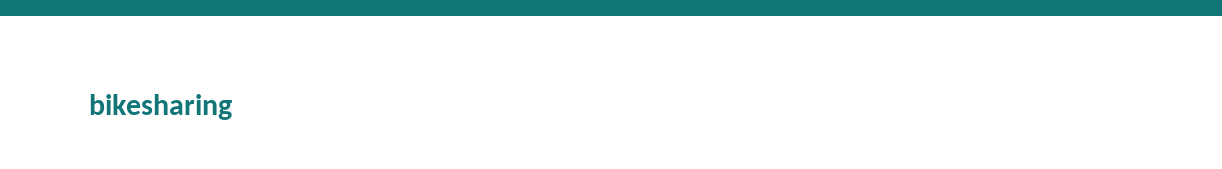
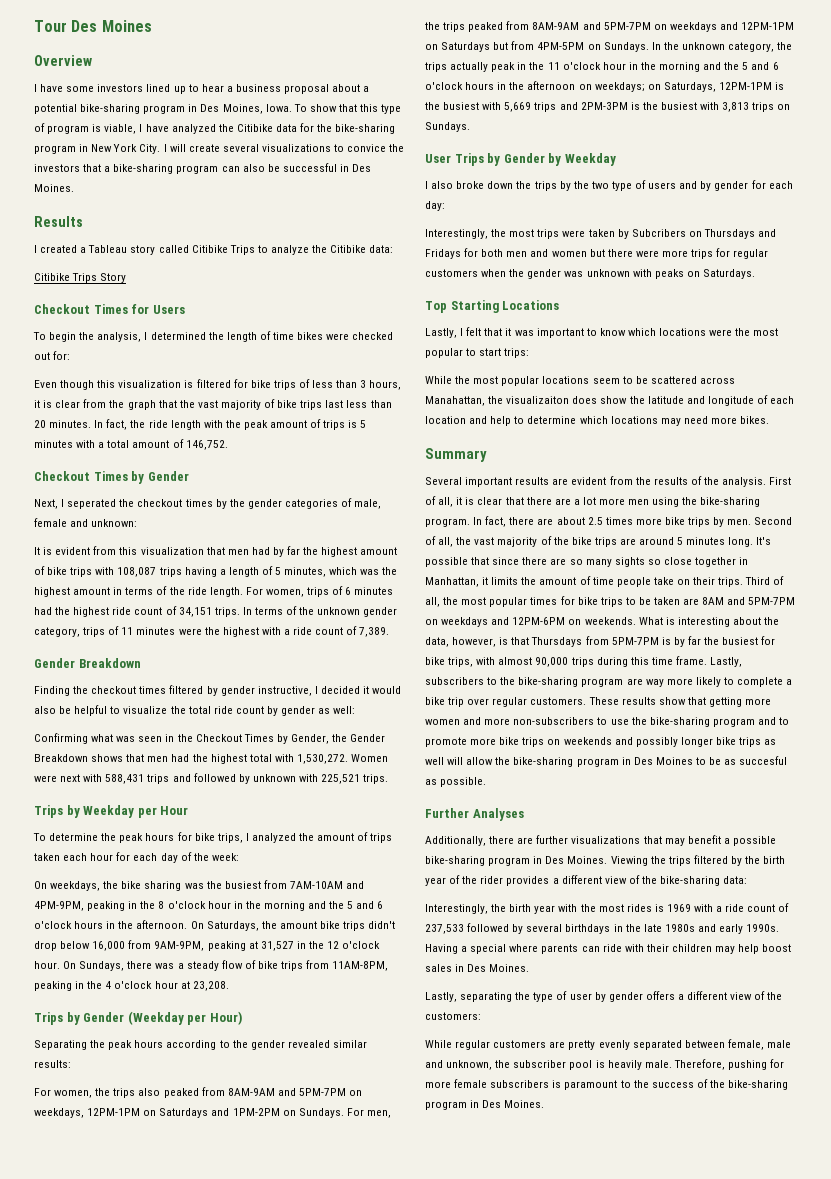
[89,94,232,120] bikesharing -> [34,20,152,32] [34,55,92,66] [34,84,370,94] [34,104,402,114] [34,123,396,134] [34,144,405,154] [34,163,372,174] [34,184,74,192] [34,216,83,227] [34,245,394,255] [34,273,127,283] [34,304,185,314] [33,331,394,342] [34,351,71,360] [34,379,402,390] [34,399,392,410] [34,419,367,430] [34,439,228,450] [34,471,189,484] [34,498,382,509] [34,518,138,527] [34,546,398,557] [34,566,398,577] [34,586,394,597] [34,606,398,617] [34,626,390,637] [34,658,141,668] [34,685,402,696] [34,705,356,716] [34,733,386,744] [34,754,389,764] [34,773,389,784] [34,805,189,818] [33,832,393,843] [34,852,239,863] [34,880,365,891] [34,901,384,911] [34,920,396,931] [34,940,381,951] [34,960,389,971] [34,981,229,991] [34,1011,242,1025] [34,1040,367,1050] [34,1060,71,1068] [34,1087,363,1098] [34,1108,391,1118] [425,21,795,32] [425,41,793,52] [425,62,779,72] [425,81,785,92] [425,102,791,112] [425,122,470,132] [425,153,616,166] [425,180,793,191] [425,201,445,211] [425,229,777,239] [425,248,769,259] [425,269,755,279] [425,300,560,313] [425,327,779,338] [425,348,530,358] [425,376,735,386] [425,395,795,406] [425,416,770,426] [425,448,487,462] [425,476,792,487] [425,496,761,507] [425,516,793,527] [425,536,772,547] [425,557,749,567] [425,576,785,587] [425,596,796,607] [425,617,780,627] [425,636,776,647] [425,656,743,667] [425,677,793,687] [425,697,772,707] [425,717,790,727] [425,737,777,747] [425,756,788,767] [425,777,487,787] [425,808,524,821] [425,835,776,846] [425,855,786,866] [425,875,748,886] [425,903,790,914] [425,923,780,934] [425,944,792,954] [425,964,530,972] [425,991,783,1002] [425,1012,481,1020] [425,1039,791,1050] [425,1059,785,1070] [425,1079,789,1090] [425,1100,545,1110] Tour Des Moines // Overview // I have some investors lined up to hear a business proposal about a potential bike-sharing program in Des Moines, Iowa. To show that this type of program is viable, I have analyzed the Citibike data for the bike-sharing program in New York City. I will create several visualizations to convice the investors that a bike-sharing program can also be successful in Des Moines. // Results // I created a Tableau story called Citibike Trips to analyze the Citibike data: // Citibike Trips Story // Checkout Times for Users // To begin the analysis, I determined the length of time bikes were checked out for: // Even though this visualization is filtered for bike trips of less than 3 hours, it is clear from the graph that the vast majority of bike trips last less than 20 minutes. In fact, the ride length with the peak amount of trips is 5 minutes with a total amount of 146,752. // Checkout Times by Gender // Next, I seperated the checkout times by the gender categories of male, female and unknown: // It is evident from this visualization that men had by far the highest amount of bike trips with 108,087 trips having a length of 5 minutes, which was the highest amount in terms of the ride length. For women, trips of 6 minutes had the highest ride count of 34,151 trips. In terms of the unknown gender category, trips of 11 minutes were the highest with a ride count of 7,389. // Gender Breakdown // Finding the checkout times filtered by gender instructive, I decided it would also be helpful to visualize the total ride count by gender as well: // Confirming what was seen in the Checkout Times by Gender, the Gender Breakdown shows that men had the highest total with 1,530,272. Women were next with 588,431 trips and followed by unknown with 225,521 trips. // Trips by Weekday per Hour // To determine the peak hours for bike trips, I analyzed the amount of trips taken each hour for each day of the week: // On weekdays, the bike sharing was the busiest from 7AM-10AM and 4PM-9PM, peaking in the 8 o'clock hour in the morning and the 5 and 6 o'clock hours in the afternoon. On Saturdays, the amount bike trips didn't drop below 16,000 from 9AM-9PM, peaking at 31,527 in the 12 o'clock hour. On Sundays, there was a steady flow of bike trips from 11AM-8PM, peaking in the 4 o'clock hour at 23,208. // Trips by Gender (Weekday per Hour) // Separating the peak hours according to the gender revealed similar results: // For women, the trips also peaked from 8AM-9AM and 5PM-7PM on weekdays, 12PM-1PM on Saturdays and 1PM-2PM on Sundays. For men, the trips peaked from 8AM-9AM and 5PM-7PM on weekdays and 12PM-1PM on Saturdays but from 4PM-5PM on Sundays. In the unknown category, the trips actually peak in the 11 o'clock hour in the morning and the 5 and 6 o'clock hours in the afternoon on weekdays; on Saturdays, 12PM-1PM is the busiest with 5,669 trips and 2PM-3PM is the busiest with 3,813 trips on Sundays. // User Trips by Gender by Weekday // I also broke down the trips by the two type of users and by gender for each day: // Interestingly, the most trips were taken by Subcribers on Thursdays and Fridays for both men and women but there were more trips for regular customers when the gender was unknown with peaks on Saturdays. // Top Starting Locations // Lastly, I felt that it was important to know which locations were the most popular to start trips: // While the most popular locations seem to be scattered across Manahattan, the visualizaiton does show the latitude and longitude of each location and help to determine which locations may need more bikes. // Summary // Several important results are evident from the results of the analysis. First of all, it is clear that there are a lot more men using the bike-sharing program. In fact, there are about 2.5 times more bike trips by men. Second of all, the vast majority of the bike trips are around 5 minutes long. It's possible that since there are so many sights so close together in Manhattan, it limits the amount of time people take on their trips. Third of all, the most popular times for bike trips to be taken are 8AM and 5PM-7PM on weekdays and 12PM-6PM on weekends. What is interesting about the data, however, is that Thursdays from 5PM-7PM is by far the busiest for bike trips, with almost 90,000 trips during this time frame. Lastly, subscribers to the bike-sharing program are way more likely to complete a bike trip over regular customers. These results show that getting more women and more non-subscribers to use the bike-sharing program and to promote more bike trips on weekends and possibly longer bike trips as well will allow the bike-sharing program in Des Moines to be as succesful as possible. // Further Analyses // Additionally, there are further visualizations that may benefit a possible bike-sharing program in Des Moines. Viewing the trips filtered by the birth year of the rider provides a different view of the bike-sharing data: // Interestingly, the birth year with the most rides is 1969 with a ride count of 237,533 followed by several birthdays in the late 1980s and early 1990s. Having a special where parents can ride with their children may help boost sales in Des Moines. // Lastly, separating the type of user by gender offers a different view of the customers: // While regular customers are pretty evenly separated between female, male and unknown, the subscriber pool is heavily male. Therefore, pushing for more female subscribers is paramount to the success of the bike-sharing program in Des Moines.

